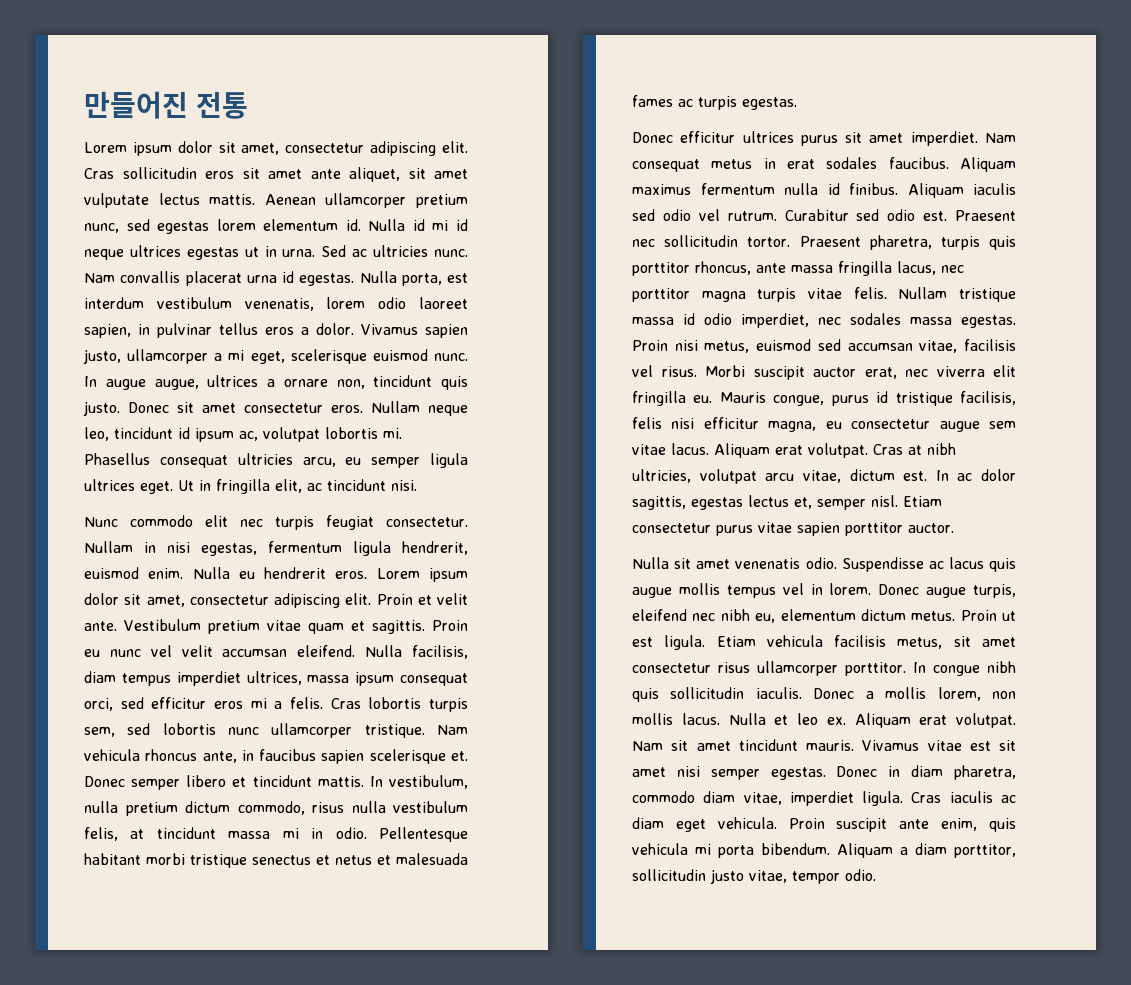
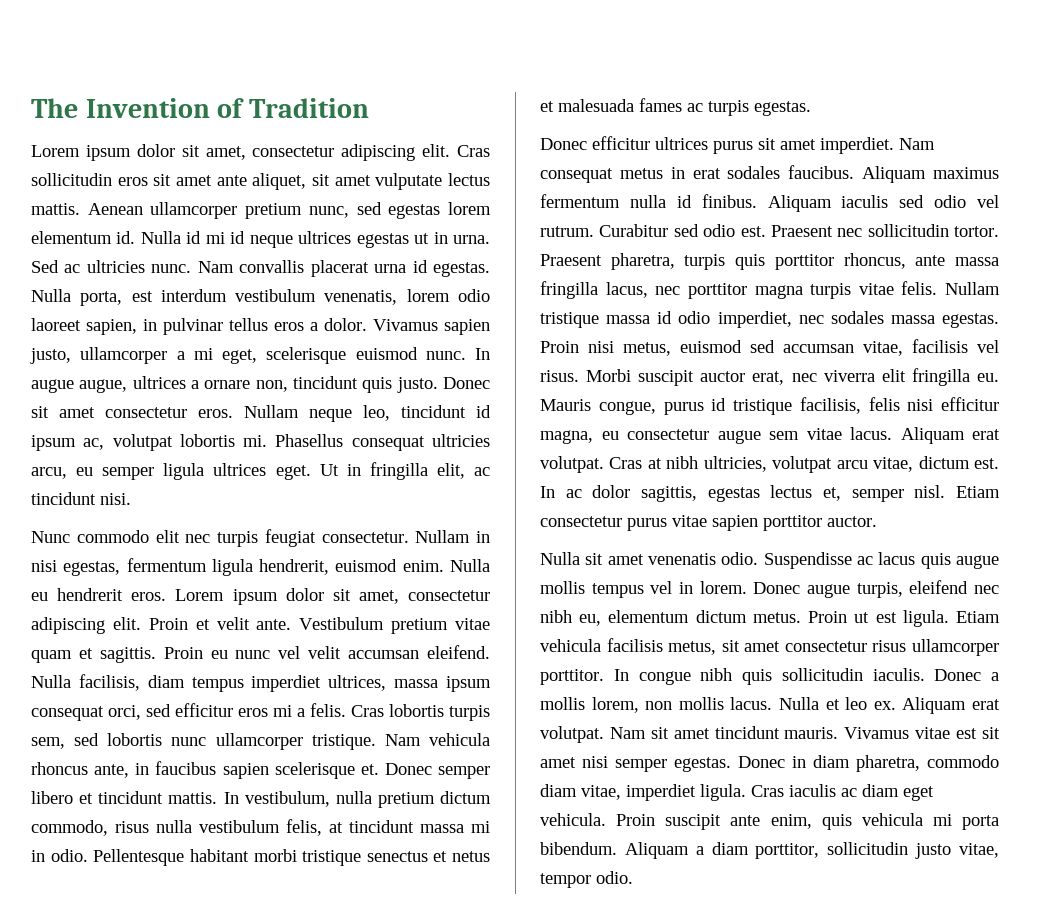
[84,91,248,119] 만들어진 전통 -> [31,98,369,118] The Invention of Tradition

